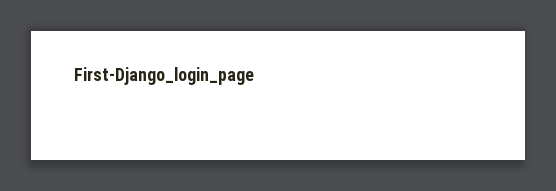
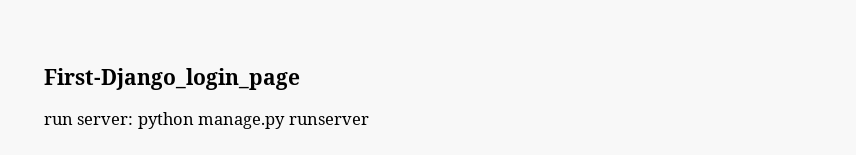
(254, 76) none -> [44,112,369,129] // run server: python manage.py runserver

